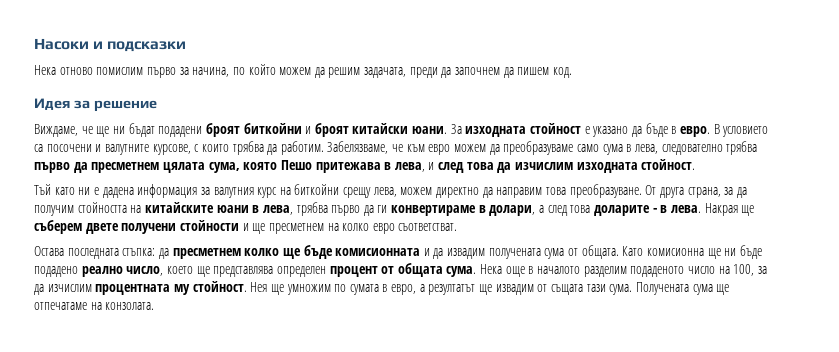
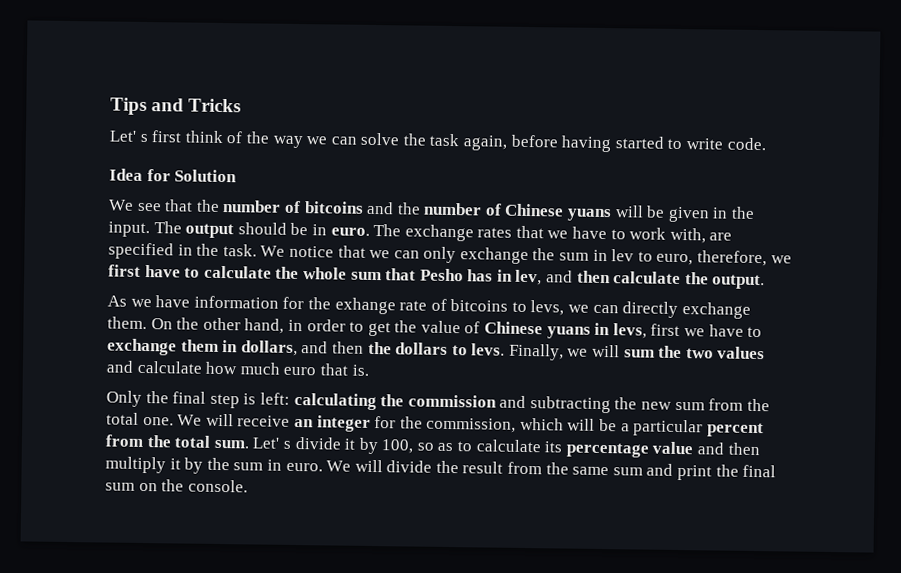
[34,38,187,52] [34,64,572,78] [34,98,157,112] [34,123,769,137] [34,141,758,155] [34,159,696,173] [34,184,747,198] [34,202,755,216] [34,220,458,234] [34,245,762,259] [34,263,767,277] [34,281,730,295] [34,302,155,310] Насоки и подсказки // Нека отново помислим първо за начина, по който можем да решим задачата, преди да започнем да пишем код. // Идея за решение // Виждаме, че ще ни бъдат подадени броят биткойни и броят китайски юани. За изходната стойност е указано да бъде в евро. В условието са посочени и валутните курсове, с които трябва да работим. Забелязваме, че към евро можем да преобразуваме само сума в лева, следователно трябва първо да пресметнем цялата сума, която Пешо притежава в лева, и след това да изчислим изходната стойност. // Тъй като ни е дадена информация за валутния курс на биткойни срещу лева, можем директно да направим това преобразуване. От друга страна, за да получим стойността на китайските юани в лева, трябва първо да ги конвертираме в долари, а след това доларите - в лева. Накрая ще съберем двете получени стойности и ще пресметнем на колко евро съответстват. // Остава последната стъпка: да пресметнем колко ще бъде комисионната и да извадим получената сума от общата. Като комисионна ще ни бъде подадено реално число, което ще представлява определен процент от общата сума. Нека още в началото разделим подаденото число на 100, за да изчислим процентната му стойност. Нея ще умножим по сумата в евро, а резултатът ще извадим от същата тази сума. Получената сума ще отпечатаме на конзолата. -> [110,97,242,116] [109,130,766,153] [109,168,238,183] [108,199,756,223] [108,221,733,244] [108,242,792,267] [108,264,766,290] [107,295,751,319] [107,316,763,339] [107,338,766,361] [106,360,369,376] [106,390,770,414] [106,412,764,438] [105,434,760,458] [105,456,777,481] [105,479,248,493] Tips and Tricks // Let' s first think of the way we can solve the task again, before having started to write code. // Idea for Solution // We see that the number of bitcoins and the number of Chinese yuans will be given in the input. The output should be in euro. The exchange rates that we have to work with, are specified in the task. We notice that we can only exchange the sum in lev to euro, therefore, we first have to calculate the whole sum that Pesho has in lev, and then calculate the output. // As we have information for the exhange rate of bitcoins to levs, we can directly exchange them. On the other hand, in order to get the value of Chinese yuans in levs, first we have to exchange them in dollars, and then the dollars to levs. Finally, we will sum the two values and calculate how much euro that is. // Only the final step is left: calculating the commission and subtracting the new sum from the total one. We will receive an integer for the commission, which will be a particular percent from the total sum. Let' s divide it by 100, so as to calculate its percentage value and then multiply it by the sum in euro. We will divide the result from the same sum and print the final sum on the console.

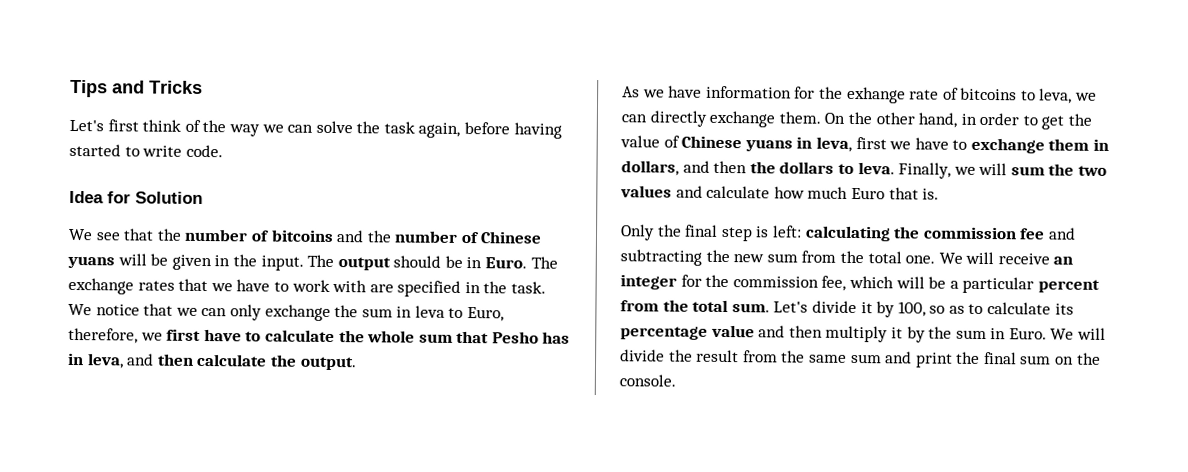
[109,130,148,143] Let' s -> [69,119,104,132] Let's
[330,227,370,236] euro. -> [485,257,528,269] Euro.
[669,227,706,244] with, -> [332,279,368,293] with
[611,249,694,266] lev to euro, -> [414,305,505,322] leva to Euro,
[515,269,543,286] lev, -> [86,353,124,369] leva,
[530,300,565,316] levs, -> [1039,88,1073,104] leva,
[612,323,647,339] levs, -> [815,136,852,152] leva,
[471,343,506,356] levs. -> [857,162,895,175] leva.
[283,366,317,376] euro -> [850,187,885,200] Euro
(497, 401) none -> [1019,228,1046,240] fee
[426,417,517,433] commission, -> [732,275,847,291] commission fee,
[252,437,291,449] Let' s -> [773,301,809,313] Let's
[285,462,323,472] euro. -> [1008,328,1047,340] Euro.

